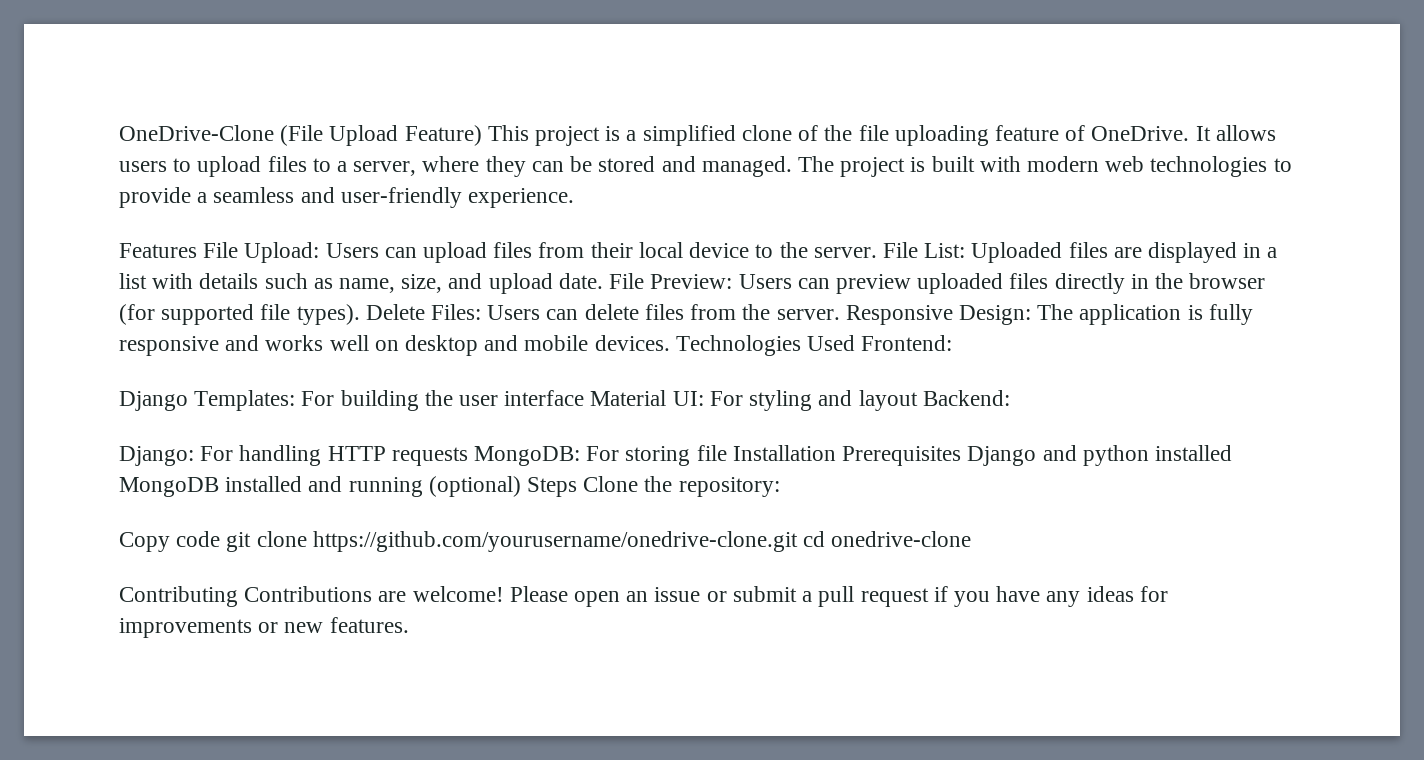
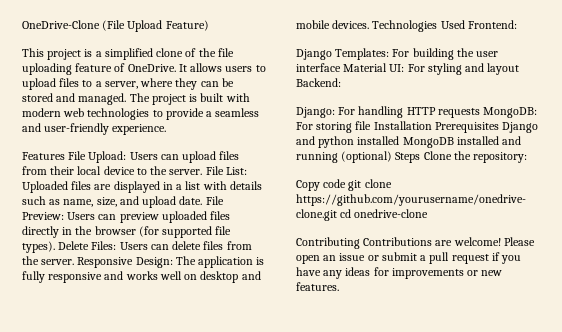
(482, 135) none -> (209, 25) //

